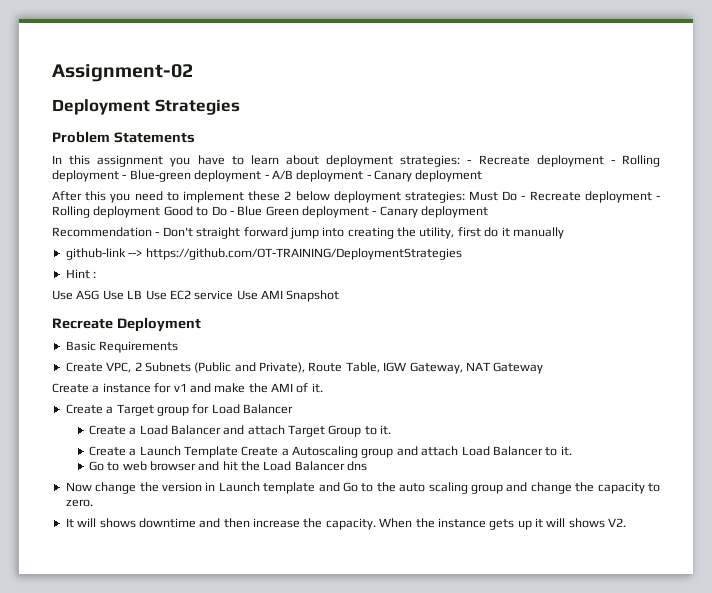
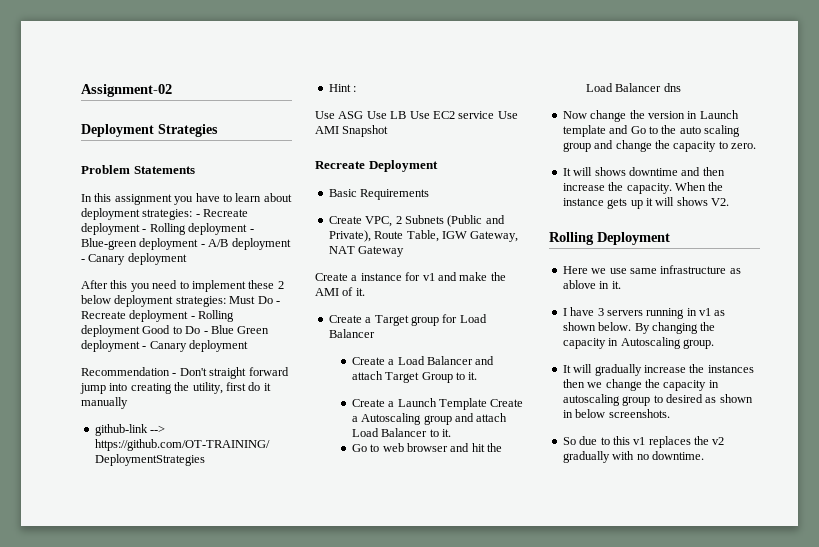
(627, 522) none -> [549,232,670,245] [562,265,741,274] [562,280,621,289] [562,307,726,319] [562,322,716,334] [562,337,714,349] [562,364,754,376] [562,379,719,391] [562,394,753,406] [562,409,670,418] [562,436,725,448] [562,451,704,463] // Rolling Deployment // Here we use same infrastructure as ablove in it. // I have 3 servers running in v1 as shown below. By changing the capacity in Autoscaling group. // It will gradually increase the instances then we change the capacity in autoscaling group to desired as shown in below screenshots. // So due to this v1 replaces the v2 gradually with no downtime.

